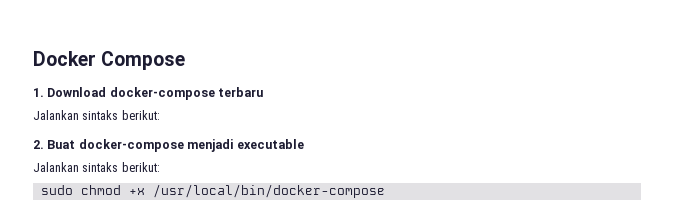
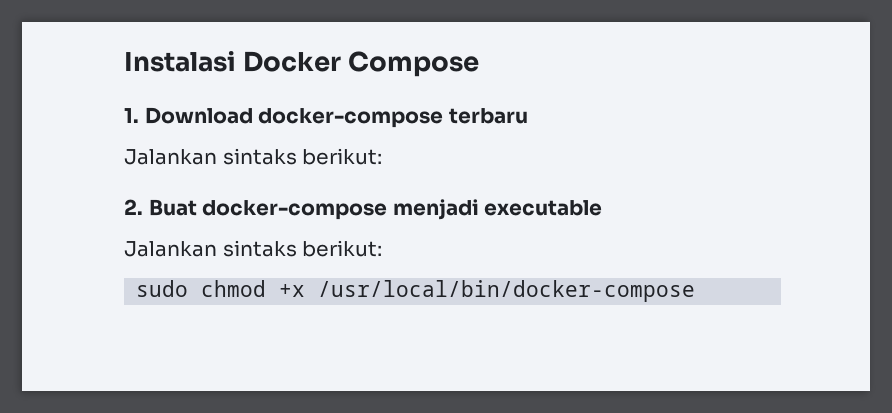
(33, 58) none -> [124,51,236,72] Instalasi

